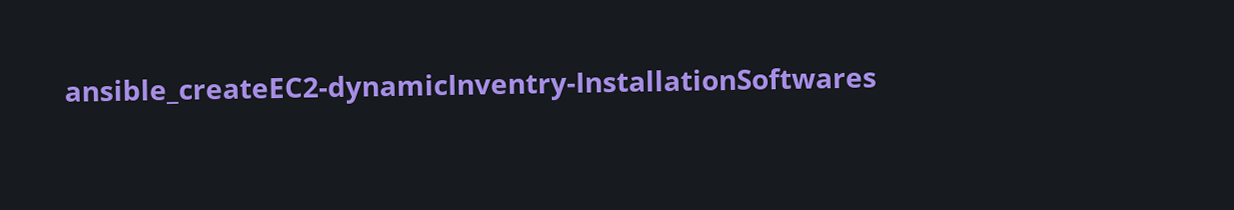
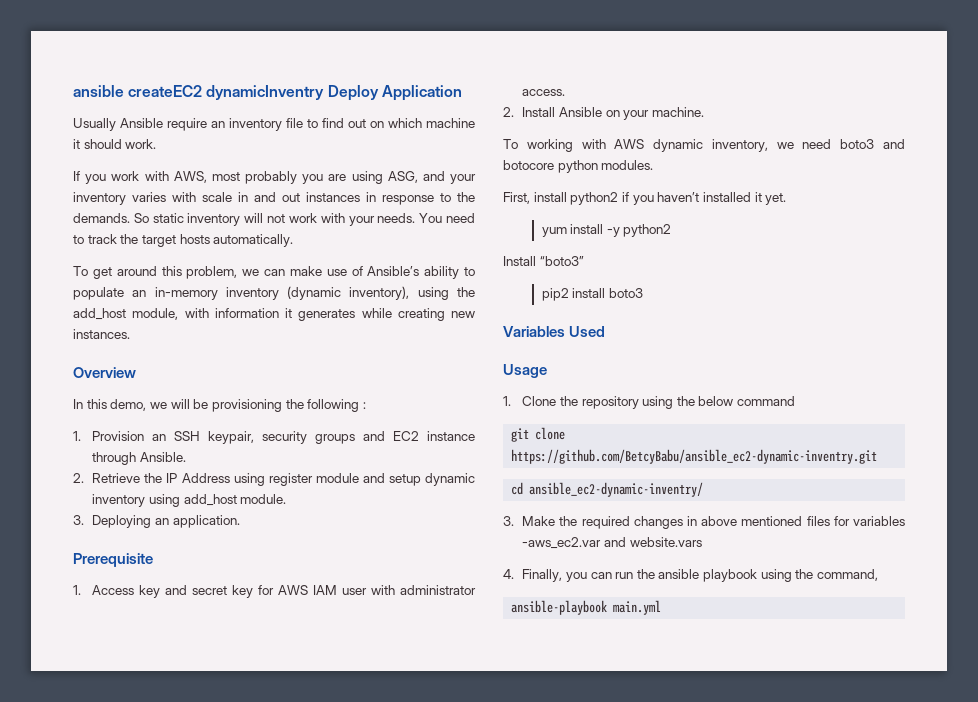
[64,66,877,109] ansible_createEC2-dynamicInventry-InstallationSoftwares -> [73,85,462,101] [73,118,475,131] [73,139,157,149] [73,171,477,184] [73,192,475,205] [73,213,475,226] [73,234,294,247] [73,266,475,279] [73,286,475,300] [73,308,475,321] [73,329,130,339] [73,367,136,378] [73,399,366,412] [73,431,475,444] [92,452,186,465] [73,473,476,486] [92,494,287,507] [73,515,240,528] [73,553,153,567] [73,585,477,598] [522,89,566,96] [503,107,704,120] [503,139,905,152] [503,160,654,173] [503,192,787,205] [541,224,672,237] [503,256,584,266] [541,288,643,301] [503,326,606,337] [503,364,547,378] [503,396,796,409] [511,427,566,442] [511,449,878,464] [511,482,704,497] [503,516,905,529] [522,537,702,549] [503,569,879,582] [511,600,662,615] ansible createEC2 dynamicInventry Deploy Application // Usually Ansible require an inventory file to find out on which machine it should work. // If you work with AWS, most probably you are using ASG, and your inventory varies with scale in and out instances in response to the demands. So static inventory will not work with your needs. You need to track the target hosts automatically. // To get around this problem, we can make use of Ansible’s ability to populate an in-memory inventory (dynamic inventory), using the add_host module, with information it generates while creating new instances. // Overview // In this demo, we will be provisioning the following : // 1. Provision an SSH keypair, security groups and EC2 instance through Ansible. // 2. Retrieve the IP Address using register module and setup dynamic inventory using add_host module. // 3. Deploying an application. // Prerequisite // 1. Access key and secret key for AWS IAM user with administrator access. // 2. Install Ansible on your machine. // To working with AWS dynamic inventory, we need boto3 and botocore python modules. // First, install python2 if you haven’t installed it yet. // yum install -y python2 // Install “boto3” // pip2 install boto3 // Variables Used // Usage // 1. Clone the repository using the below command // git clone https://github.com/BetcyBabu/ansible_ec2-dynamic-inventry.git // cd ansible_ec2-dynamic-inventry/ // 3. Make the required changes in above mentioned files for variables -aws_ec2.var and website.vars // 4. Finally, you can run the ansible playbook using the command, // ansible-playbook main.yml

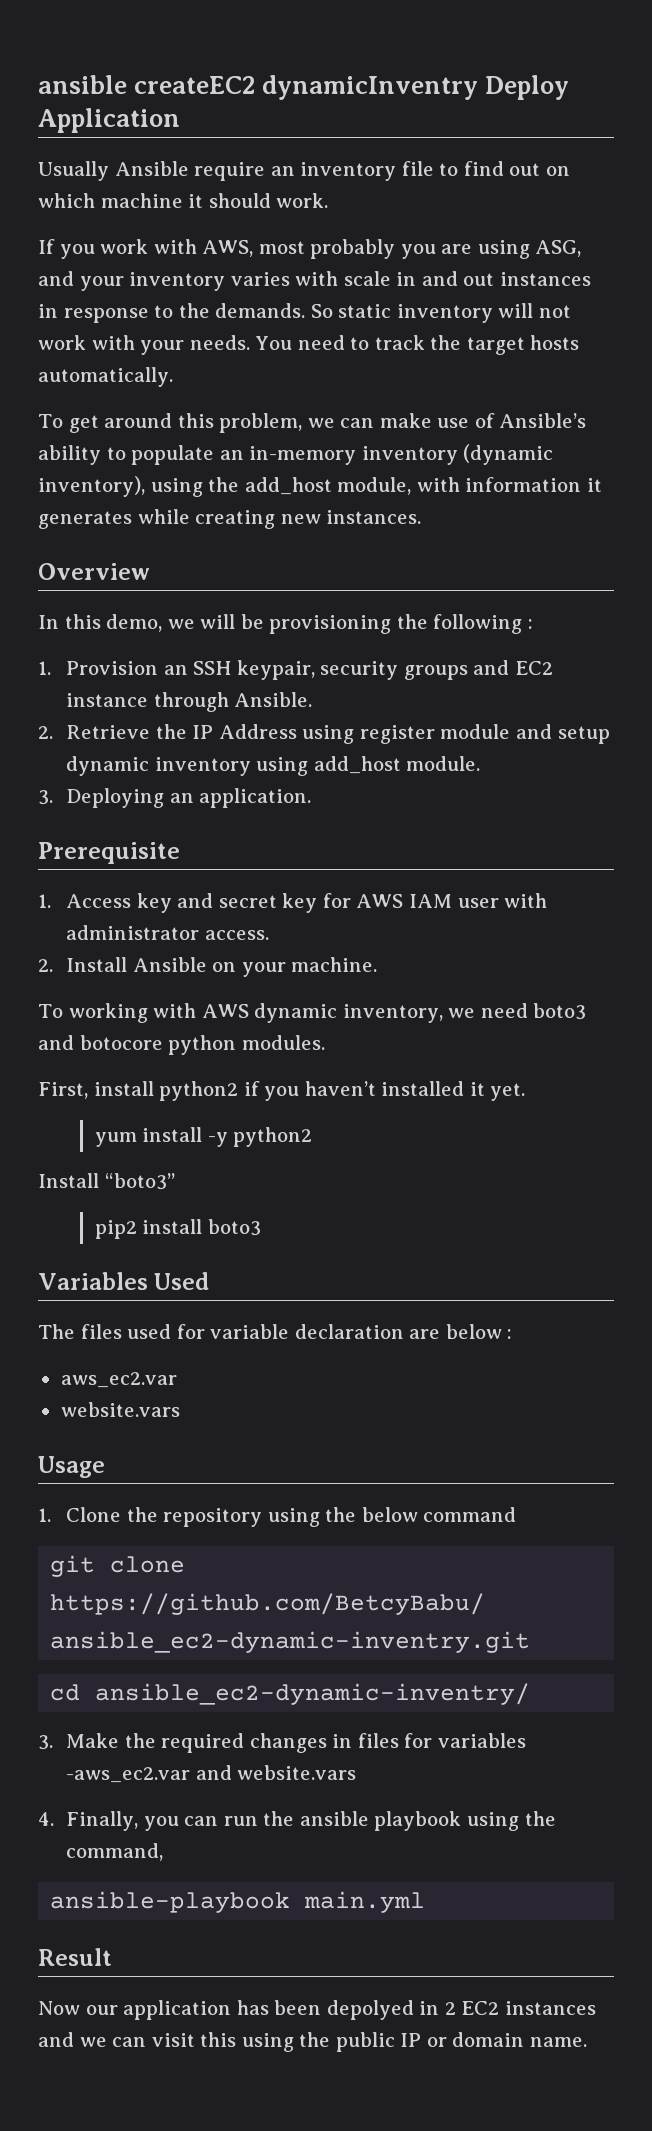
(606, 331) none -> [38,1324,513,1339] [60,1372,177,1388] [60,1402,180,1417] // The files used for variable declaration are below : // aws_ec2.var // website.vars
[701,516,803,526] above mentioned -> (353, 1741) none
(662, 607) none -> [38,1948,112,1966] [38,2000,596,2020] [38,2032,587,2052] // Result // Now our application has been depolyed in 2 EC2 instances and we can visit this using the public IP or domain name.

